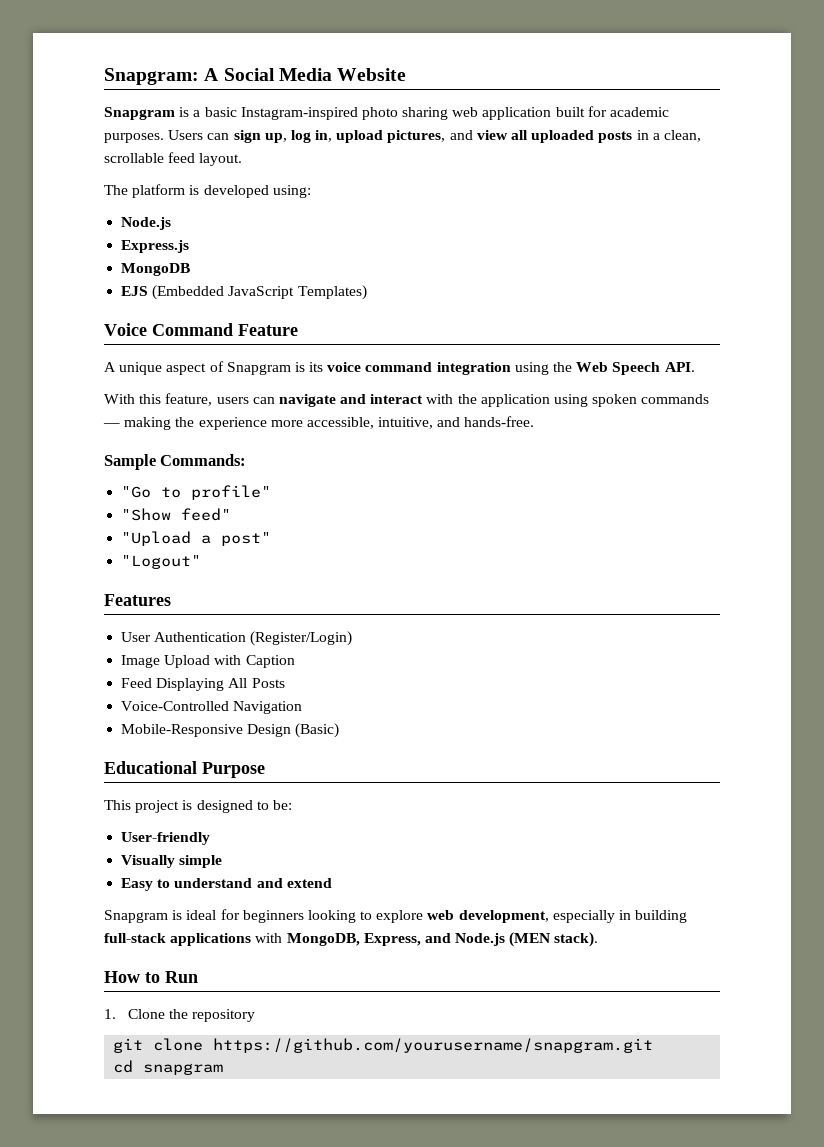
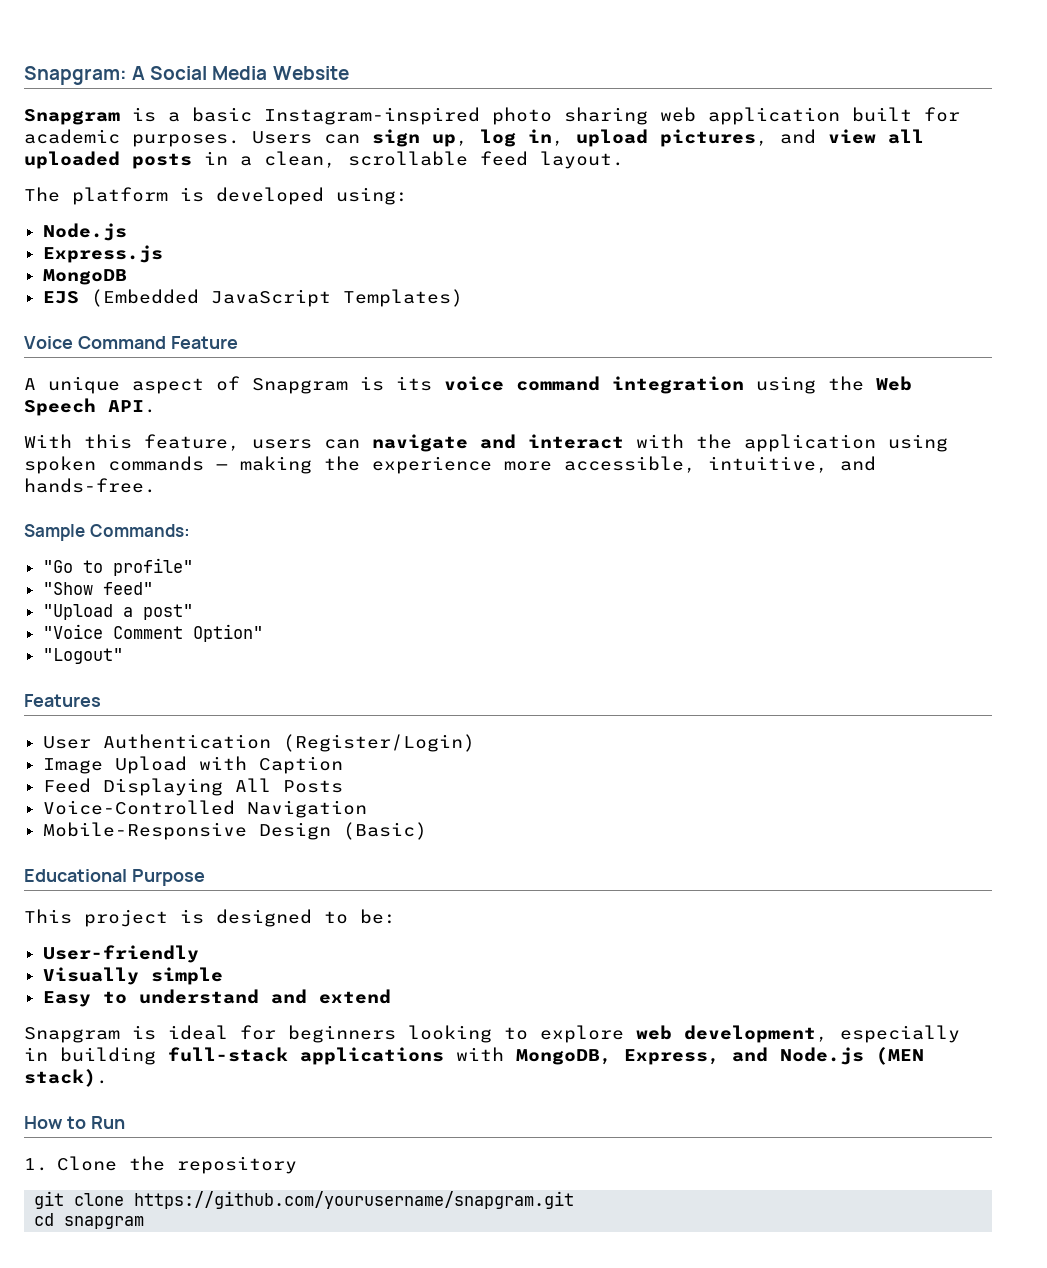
(272, 539) none -> [42,624,263,642] // "Voice Comment Option"

